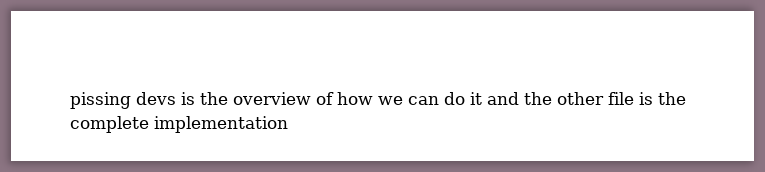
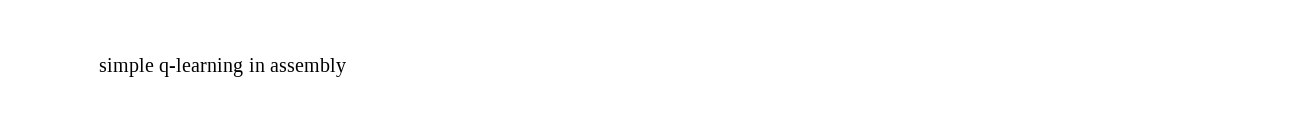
[70,92,686,109] [70,116,288,133] pissing devs is the overview of how we can do it and the other file is the complete implementation -> [99,58,347,77] simple q-learning in assembly

